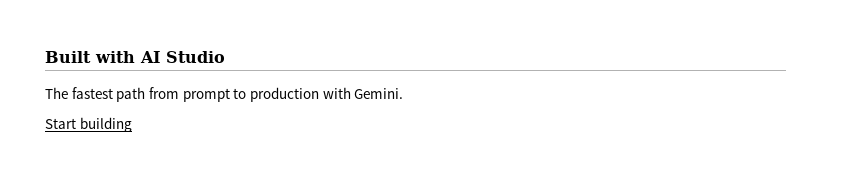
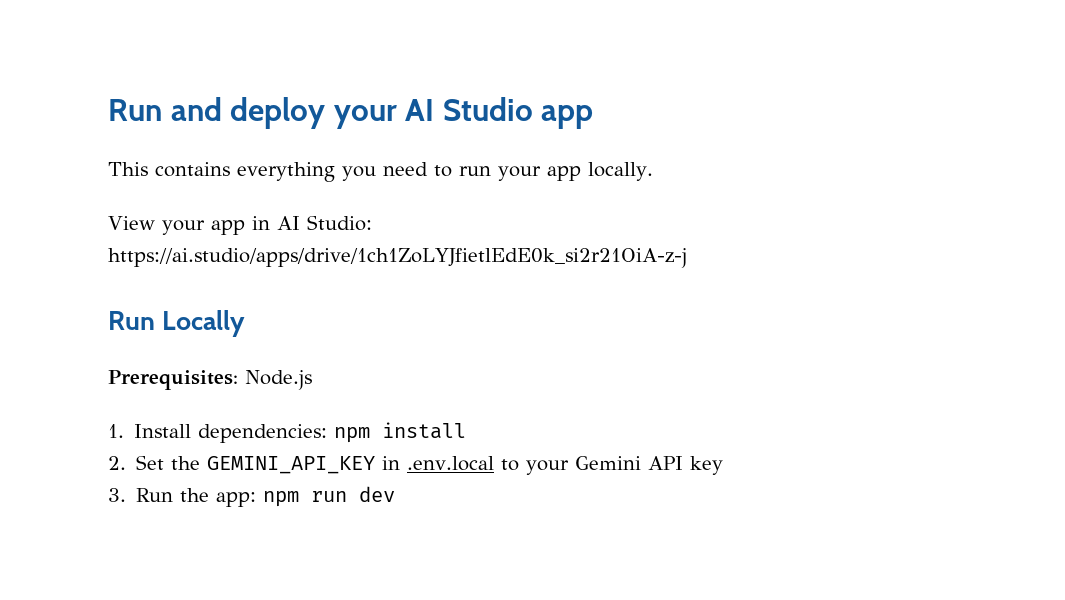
[45,51,225,63] [45,87,404,102] [45,117,132,132] Built with AI Studio // The fastest path from prompt to production with Gemini. // Start building -> [108,97,594,129] [108,162,653,182] [108,215,372,235] [108,248,687,268] [108,310,246,337] [108,370,312,390] [108,422,467,443] [108,455,724,475] [108,486,396,507] Run and deploy your AI Studio app // This contains everything you need to run your app locally. // View your app in AI Studio: https://ai.studio/apps/drive/1ch1ZoLYJfietlEdE0k_si2r21OiA-z-j // Run Locally // Prerequisites: Node.js // 1. Install dependencies: npm install // 2. Set the GEMINI_API_KEY in .env.local to your Gemini API key // 3. Run the app: npm run dev

